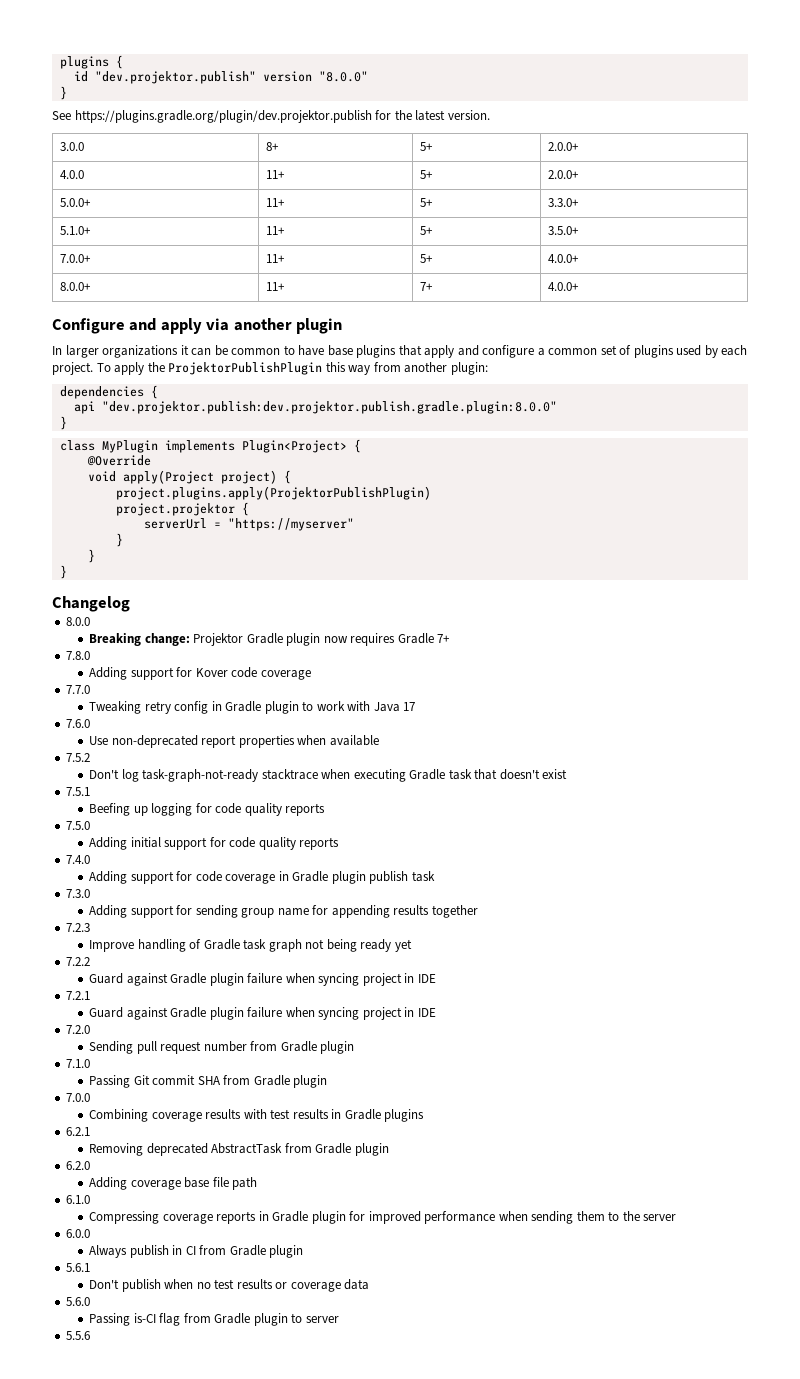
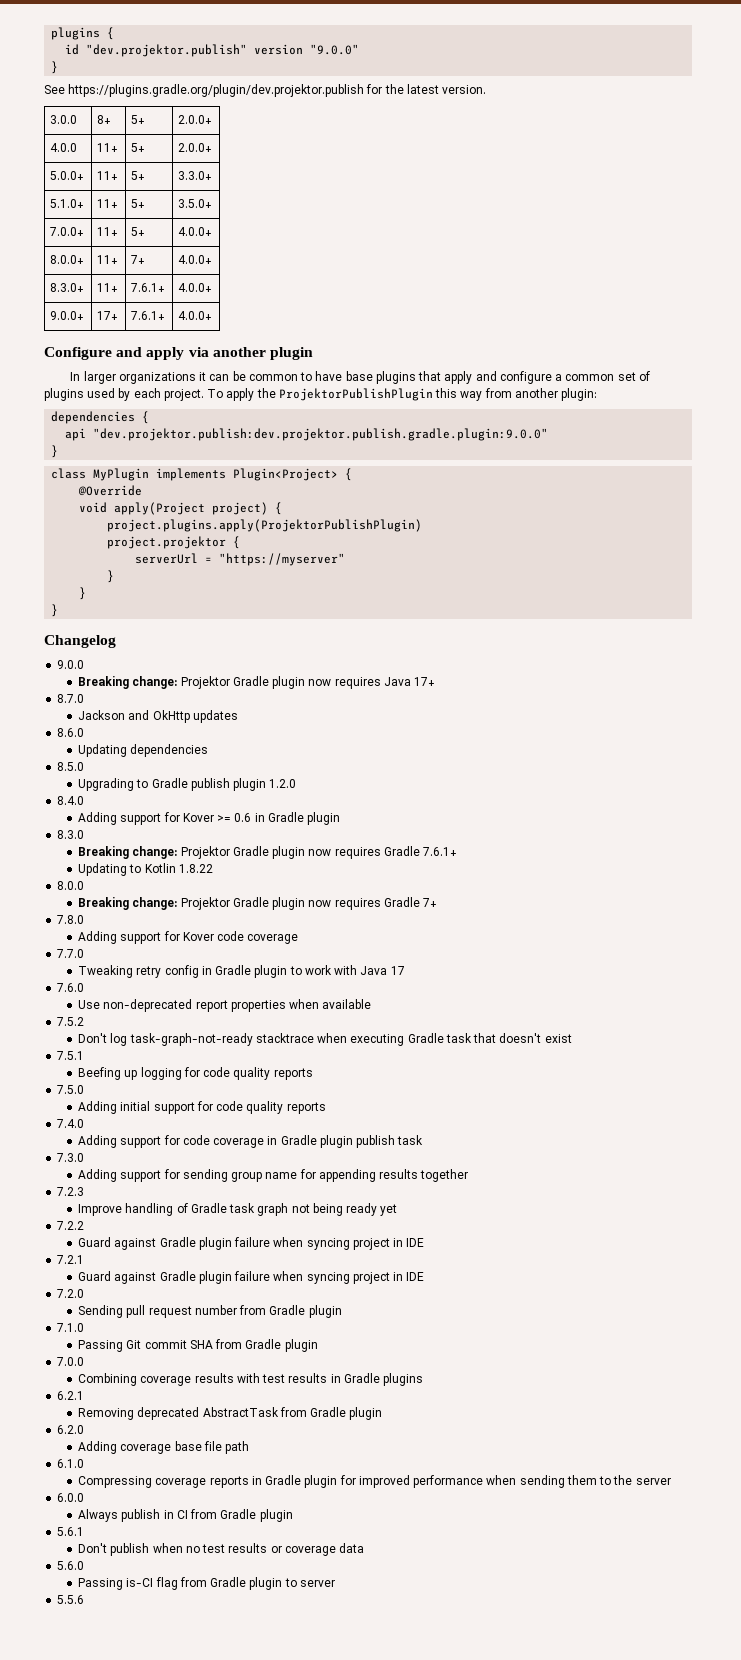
[318,71,368,82] "8.0.0" -> [310,44,360,55] "9.0.0"
(580, 286) none -> [50,283,85,292] [97,283,119,292] [131,283,166,292] [178,283,213,292] [50,311,85,320] [97,311,119,320] [131,311,166,320] [178,311,213,320] // 8.3.0+ | 11+ | 7.6.1+ | 4.0.0+ // 9.0.0+ | 17+ | 7.6.1+ | 4.0.0+
[101,401,557,414] "dev.projektor.publish:dev.projektor.publish.gradle.plugin:8.0.0" -> [93,428,549,441] "dev.projektor.publish:dev.projektor.publish.gradle.plugin:9.0.0"
(130, 604) none -> [57,660,85,669] [78,676,436,689] [57,694,85,703] [78,710,238,723] [57,728,85,737] [78,744,209,757] [57,762,85,771] [78,778,297,791] [57,796,85,805] [78,812,341,825] [57,830,85,839] [78,846,458,859] [78,863,213,876] // 9.0.0 // Breaking change: Projektor Gradle plugin now requires Java 17+ // 8.7.0 // Jackson and OkHttp updates // 8.6.0 // Updating dependencies // 8.5.0 // Upgrading to Gradle publish plugin 1.2.0 // 8.4.0 // Adding support for Kover >= 0.6 in Gradle plugin // 8.3.0 // Breaking change: Projektor Gradle plugin now requires Gradle 7.6.1+ // Updating to Kotlin 1.8.22

